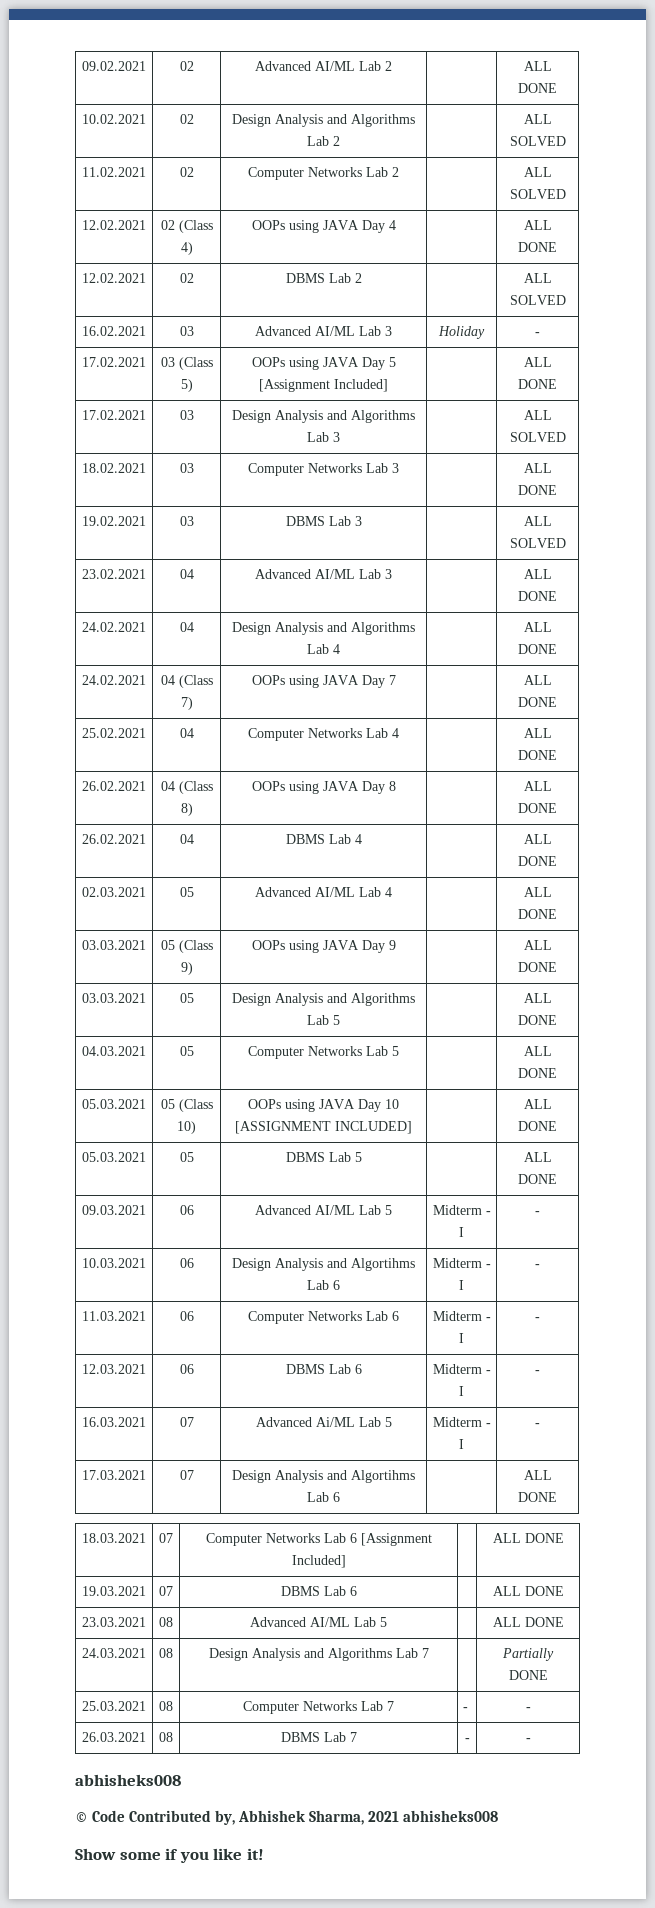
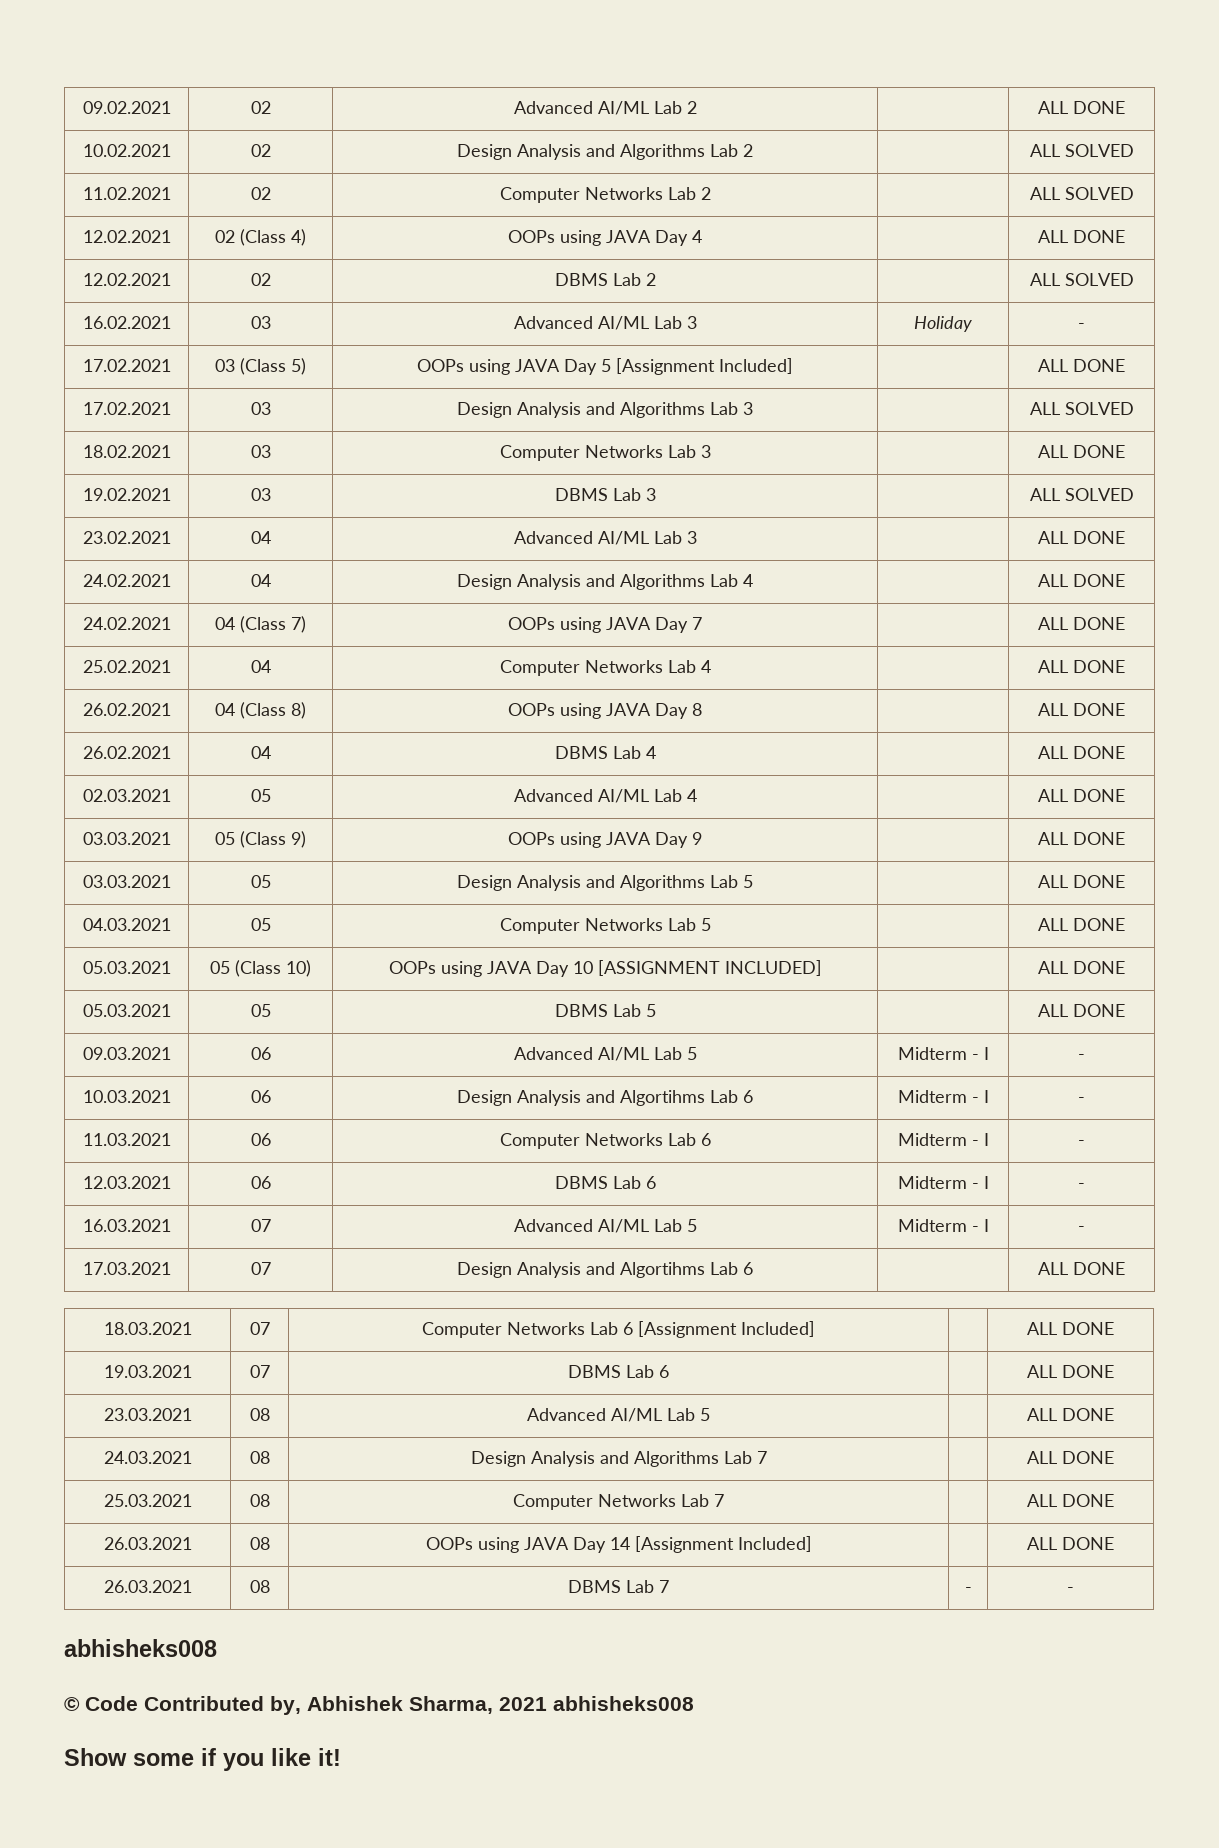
[315,1417,355,1427] Ai/ML -> [597,1219,649,1233] AI/ML
[502,1648,554,1661] Partially -> [1027,1451,1057,1464] ALL
[463,1707,469,1711] [525,1707,531,1711] - | - -> [1027,1494,1114,1507] [103,1537,192,1550] [249,1537,270,1550] [425,1536,812,1553] [1027,1537,1114,1550] | ALL DONE // 26.03.2021 | 08 | OOPs using JAVA Day 14 [Assignment Included] | | ALL DONE

